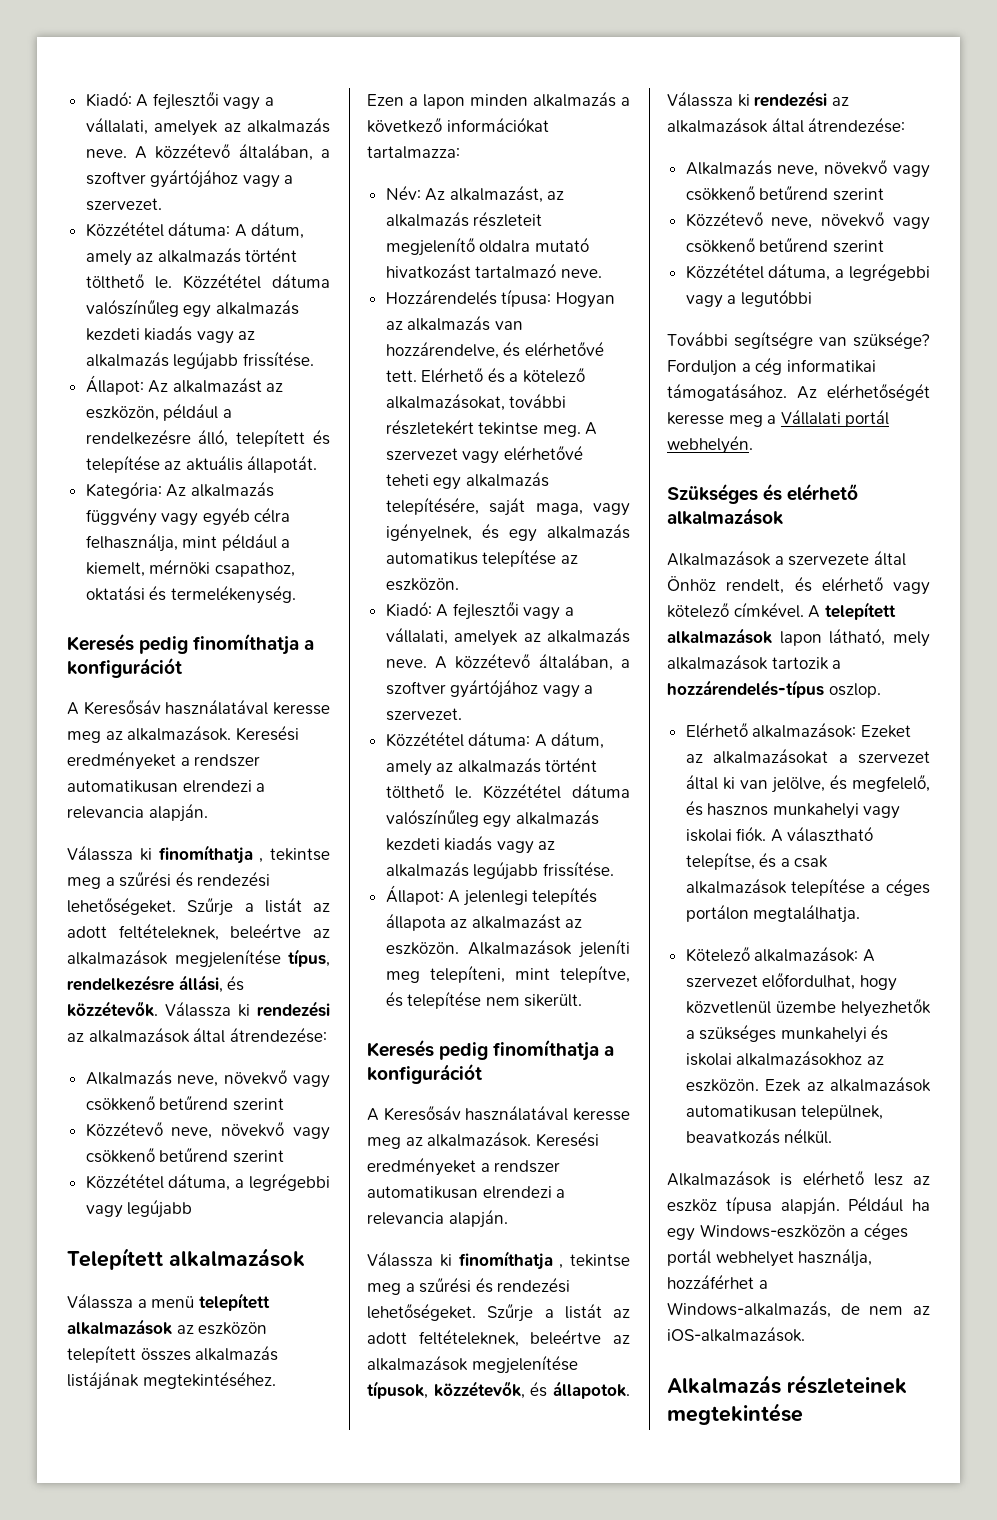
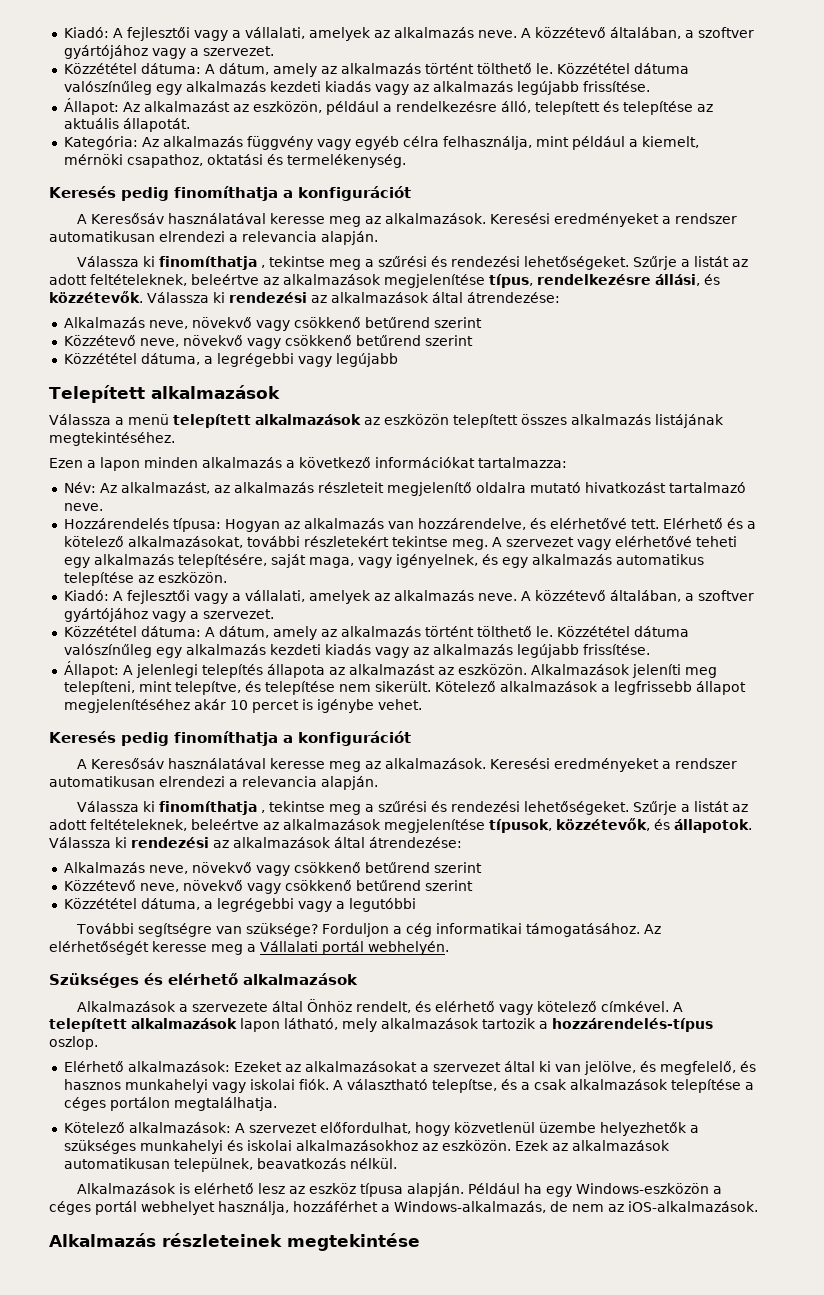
(583, 1000) none -> [434,681,746,695] [63,699,422,713] Kötelező alkalmazások a legfrissebb állapot megjelenítéséhez akár 10 percet is igénybe vehet.

